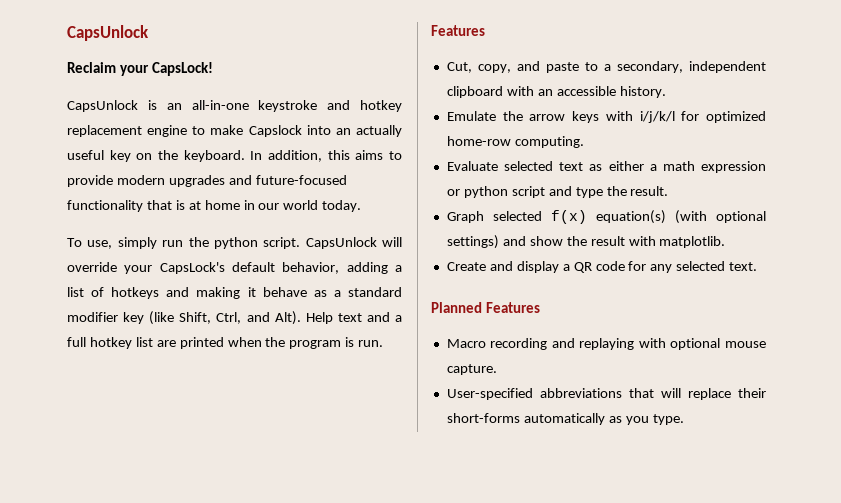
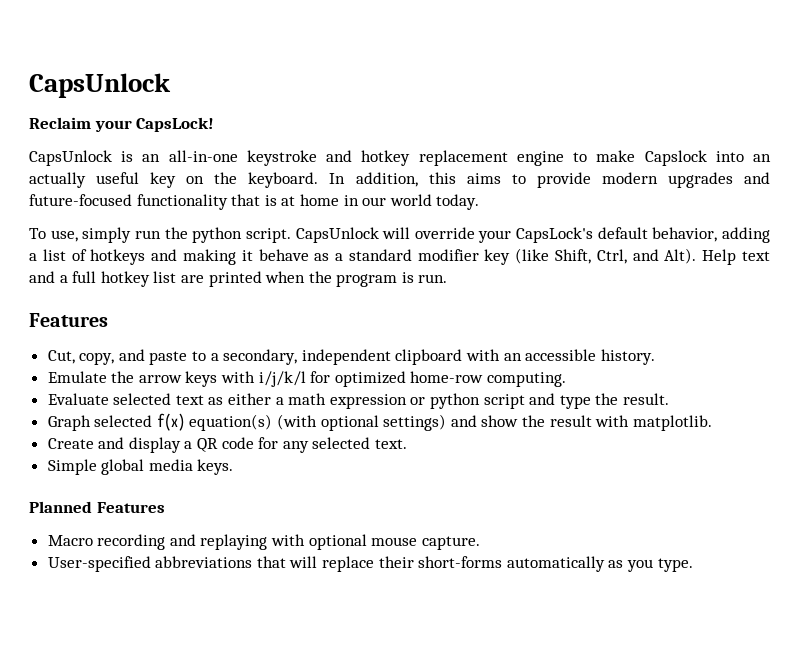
(758, 266) none -> [47,459,234,475] // Simple global media keys.

